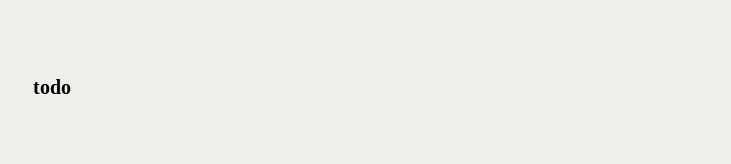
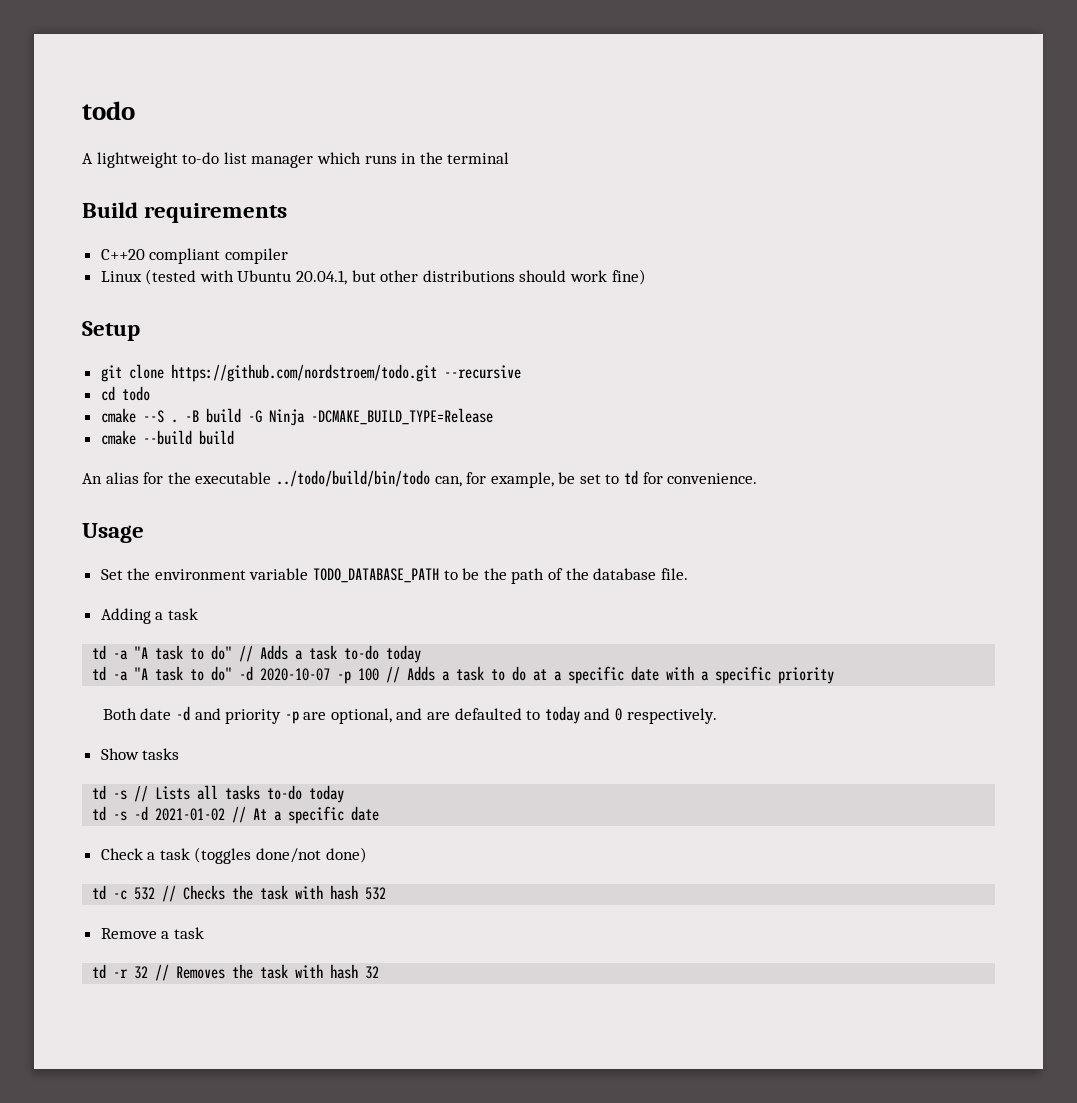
[33,79,71,94] todo -> [82,101,135,120] [82,152,510,168] [82,202,288,223] [100,248,288,264] [100,269,646,285] [82,321,140,341] [100,364,521,382] [100,386,150,401] [100,408,493,426] [100,430,234,445] [82,470,758,488] [82,523,144,543] [100,568,688,584] [100,608,198,624] [92,645,422,663] [92,666,835,684] [102,706,717,724] [100,748,180,760] [92,785,345,803] [92,806,380,824] [100,847,367,864] [92,885,387,902] [100,927,204,939] [92,964,380,981] todo // A lightweight to-do list manager which runs in the terminal // Build requirements // C++20 compliant compiler // Linux (tested with Ubuntu 20.04.1, but other distributions should work fine) // Setup // git clone https://github.com/nordstroem/todo.git --recursive // cd todo // cmake --S . -B build -G Ninja -DCMAKE_BUILD_TYPE=Release // cmake --build build // An alias for the executable ../todo/build/bin/todo can, for example, be set to td for convenience. // Usage // Set the environment variable TODO_DATABASE_PATH to be the path of the database file. // Adding a task // td -a "A task to do" // Adds a task to-do today // td -a "A task to do" -d 2020-10-07 -p 100 // Adds a task to do at a specific date with a specific priority // Both date -d and priority -p are optional, and are defaulted to today and 0 respectively. // Show tasks // td -s // Lists all tasks to-do today // td -s -d 2021-01-02 // At a specific date // Check a task (toggles done/not done) // td -c 532 // Checks the task with hash 532 // Remove a task // td -r 32 // Removes the task with hash 32

